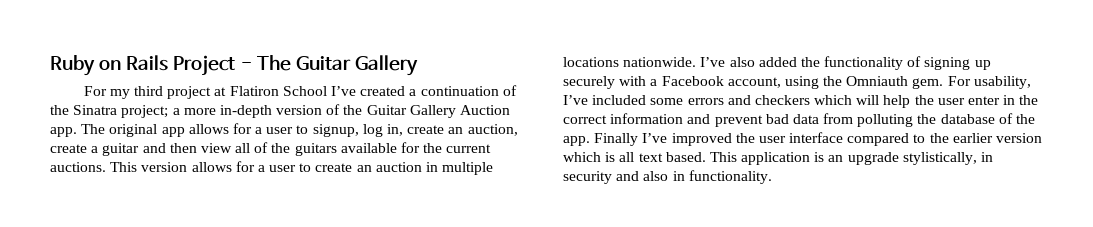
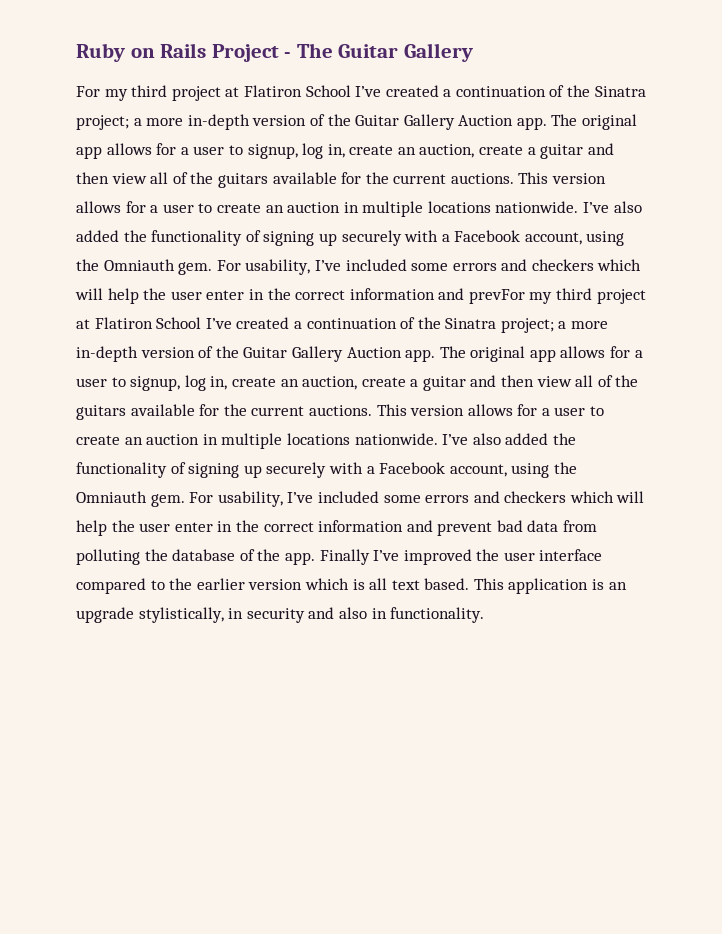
(711, 119) none -> [468,288,646,304] [76,317,609,333] [76,346,643,362] [76,375,639,391] [76,404,605,420] [76,433,576,449] [76,462,577,478] [76,491,645,507] [76,520,433,536] prevFor my third project at Flatiron School I’ve created a continuation of the Sinatra project; a more in-depth version of the Guitar Gallery Auction app. The original app allows for a user to signup, log in, create an auction, create a guitar and then view all of the guitars available for the current auctions. This version allows for a user to create an auction in multiple locations nationwide. I’ve also added the functionality of signing up securely with a Facebook account, using the Omniauth gem. For usability, I’ve included some errors and checkers which will help the user enter in the correct information and

